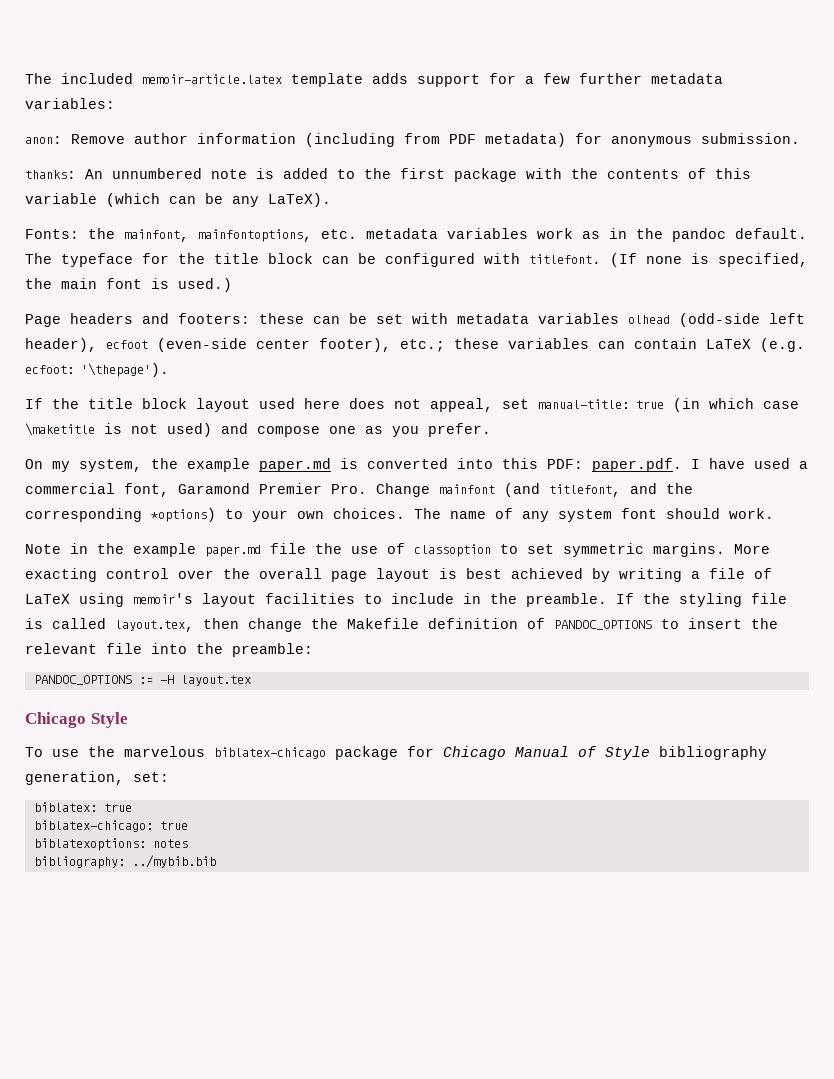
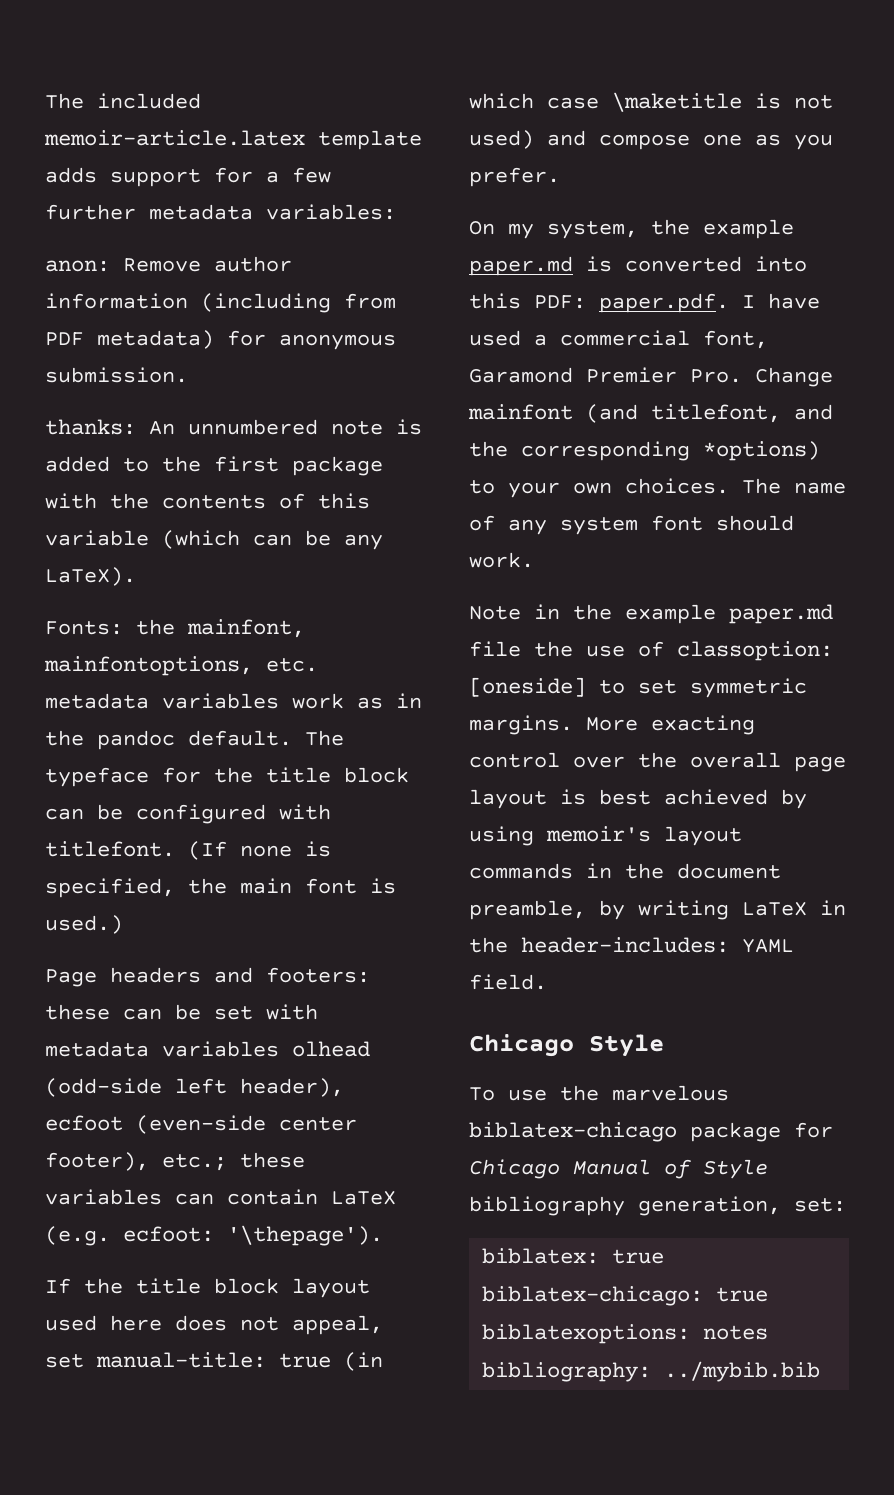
[414,544,491,557] classoption -> [677,641,833,661] [469,677,586,697] classoption: [oneside]
[619,568,772,582] [25,593,787,607] [25,618,778,632] [25,643,313,657] [33,675,251,686] writing a file of LaTeX using memoir's layout facilities to include in the preamble. If the styling file is called layout.tex, then change the Makefile definition of PANDOC_OPTIONS to insert the relevant file into the preamble: // PANDOC_OPTIONS := -H layout.tex -> [469,826,742,846] [469,863,781,879] [469,900,846,920] [469,937,794,953] [469,974,547,990] using memoir's layout commands in the document preamble, by writing LaTeX in the header-includes: YAML field.

